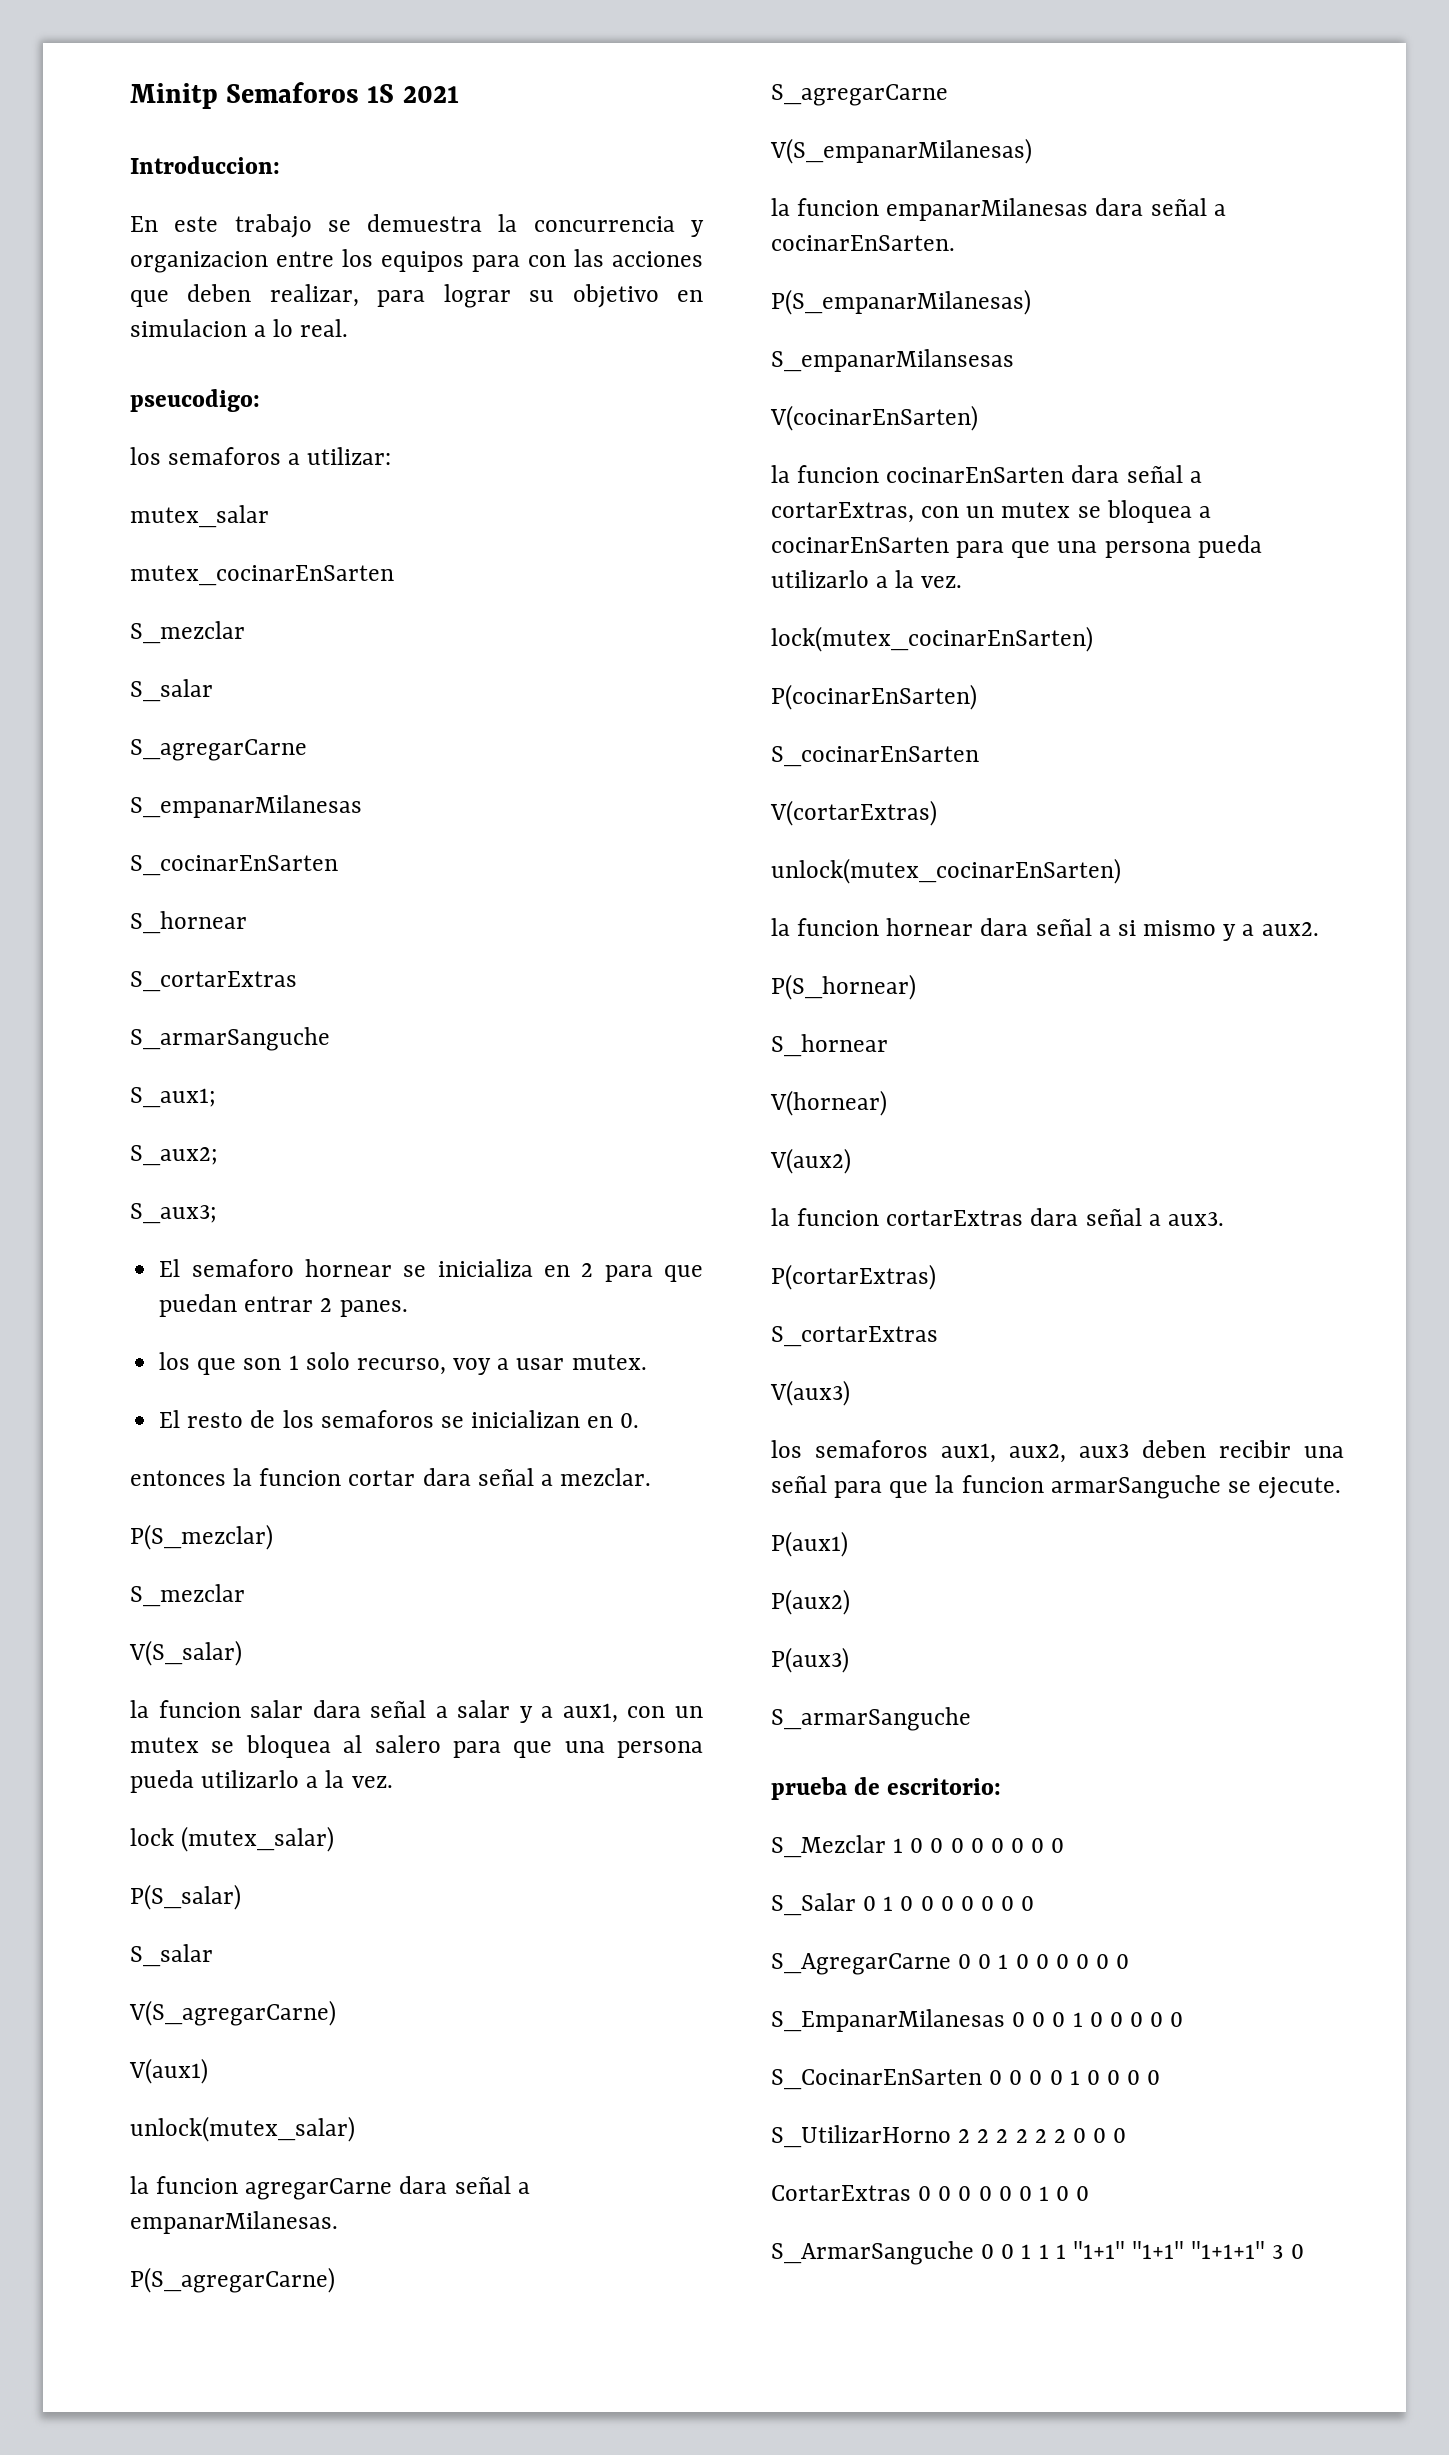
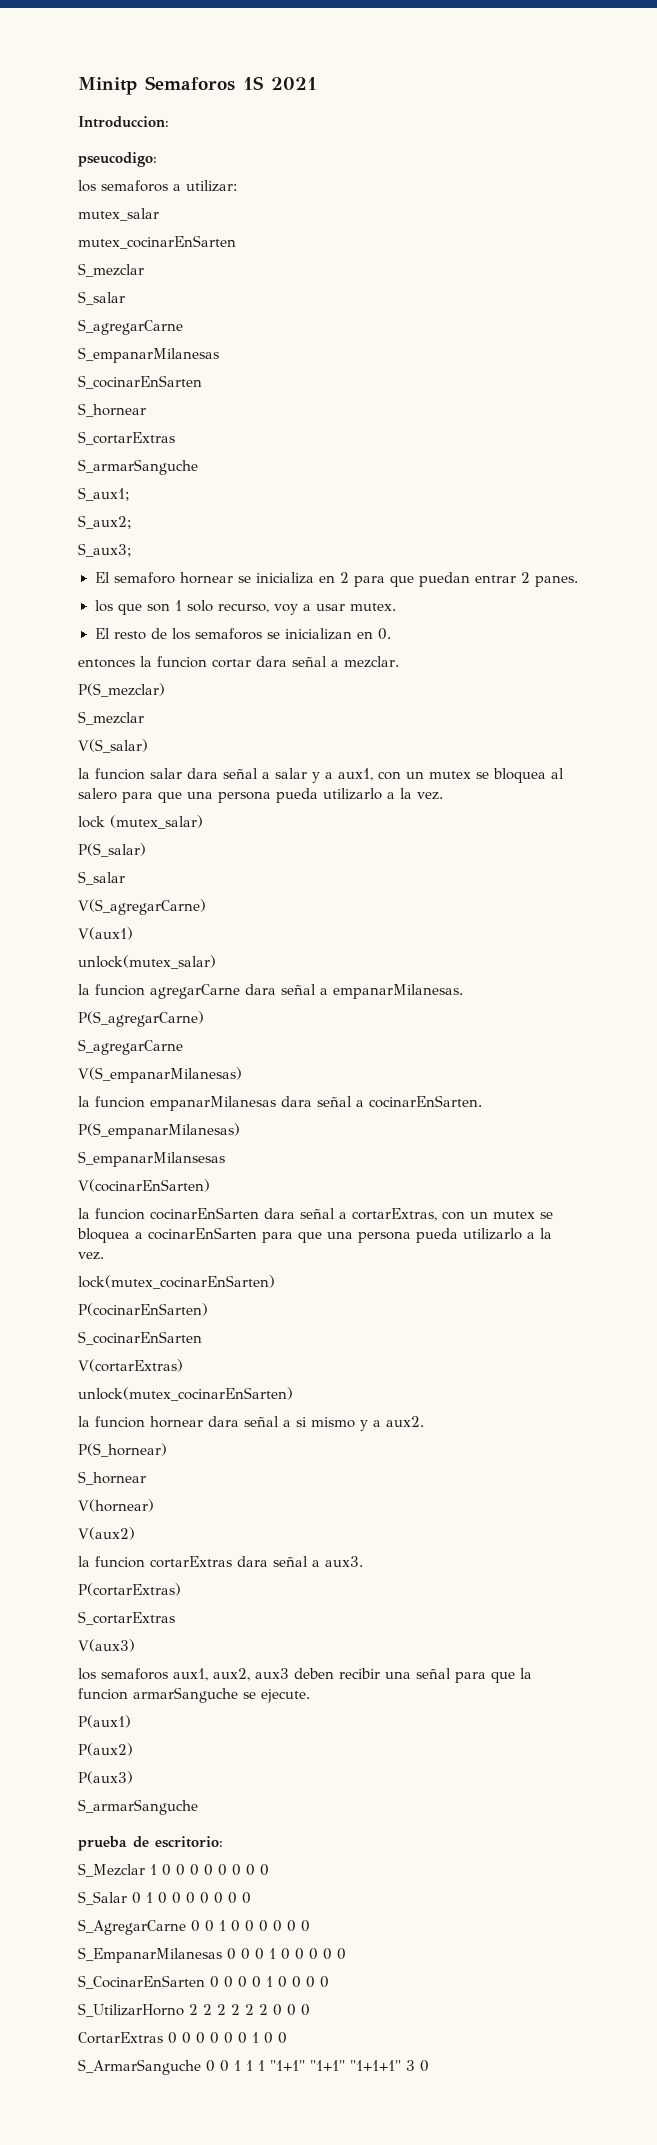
[130,214,704,238] [130,249,703,273] [130,284,703,308] [130,319,349,337] // En este trabajo se demuestra la concurrencia y organizacion entre los equipos para con las acciones que deben realizar, para lograr su objetivo en simulacion a lo real. -> (169, 122) none

